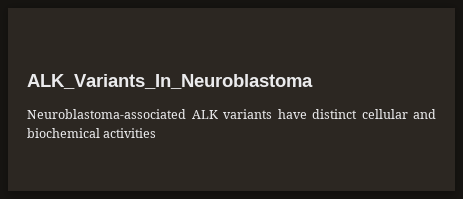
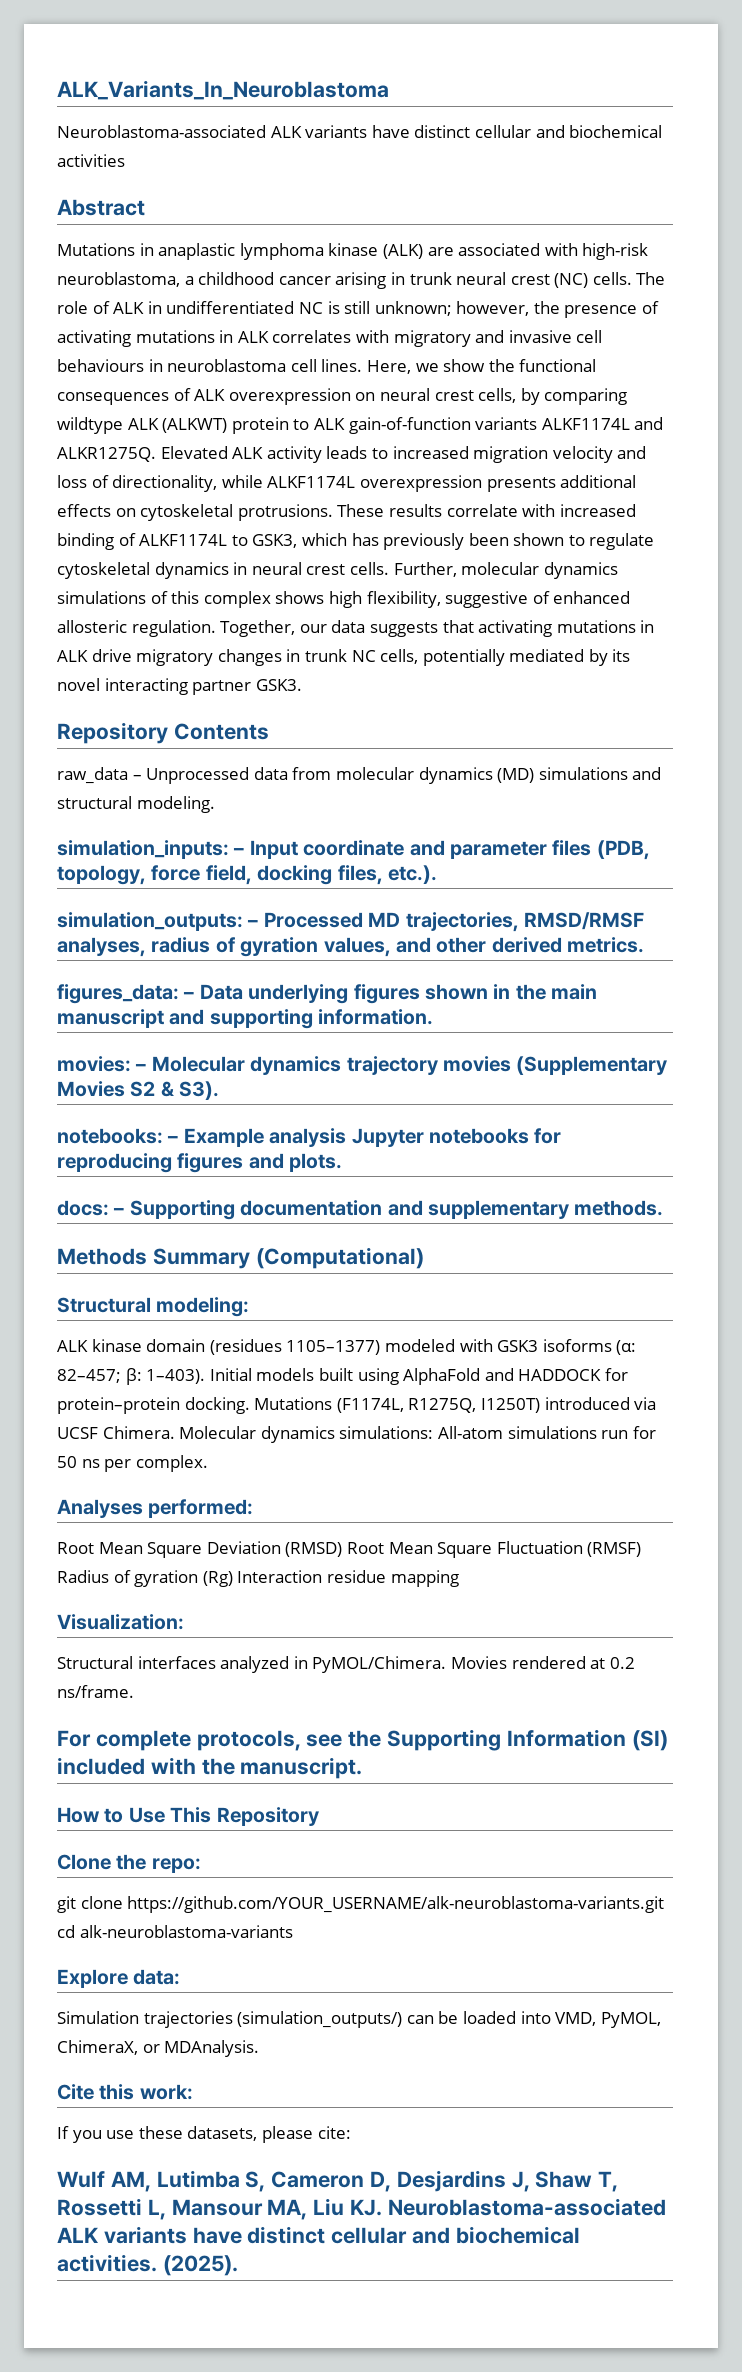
(157, 133) none -> [57,199,145,216] [57,243,649,260] [57,272,666,289] [57,301,660,318] [57,330,603,347] [57,359,597,374] [57,388,628,405] [57,417,664,434] [57,446,647,463] [57,475,637,492] [57,504,636,521] [57,533,655,550] [57,562,618,579] [57,591,631,608] [57,620,655,637] [57,649,631,666] [57,678,302,695] [57,722,269,744] [57,767,662,784] [57,796,215,813] [57,840,650,860] [57,865,437,885] [57,912,644,932] [57,937,645,957] [57,984,598,1004] [57,1009,434,1029] [57,1056,668,1075] [57,1081,220,1100] [57,1128,562,1147] [57,1153,343,1173] [57,1200,664,1220] [57,1247,424,1269] [57,1297,250,1317] [57,1339,637,1355] [57,1368,628,1385] [57,1397,657,1414] [57,1426,656,1443] [57,1455,208,1472] [57,1499,254,1518] [57,1541,642,1558] [57,1570,459,1587] [57,1614,184,1630] [57,1656,635,1673] [57,1685,134,1698] [57,1729,668,1751] [57,1757,363,1779] [57,1807,319,1826] [57,1854,201,1873] [57,1896,665,1913] [57,1925,293,1938] [57,1969,181,1988] [57,2011,661,2028] [57,2040,260,2057] [57,2084,193,2100] [57,2126,351,2143] [57,2170,619,2192] [57,2198,666,2220] [57,2226,580,2244] [57,2254,238,2276] // Abstract // Mutations in anaplastic lymphoma kinase (ALK) are associated with high-risk neuroblastoma, a childhood cancer arising in trunk neural crest (NC) cells. The role of ALK in undifferentiated NC is still unknown; however, the presence of activating mutations in ALK correlates with migratory and invasive cell behaviours in neuroblastoma cell lines. Here, we show the functional consequences of ALK overexpression on neural crest cells, by comparing wildtype ALK (ALKWT) protein to ALK gain-of-function variants ALKF1174L and ALKR1275Q. Elevated ALK activity leads to increased migration velocity and loss of directionality, while ALKF1174L overexpression presents additional effects on cytoskeletal protrusions. These results correlate with increased binding of ALKF1174L to GSK3, which has previously been shown to regulate cytoskeletal dynamics in neural crest cells. Further, molecular dynamics simulations of this complex shows high flexibility, suggestive of enhanced allosteric regulation. Together, our data suggests that activating mutations in ALK drive migratory changes in trunk NC cells, potentially mediated by its novel interacting partner GSK3. // Repository Contents // raw_data – Unprocessed data from molecular dynamics (MD) simulations and structural modeling. // simulation_inputs: – Input coordinate and parameter files (PDB, topology, force field, docking files, etc.). // simulation_outputs: – Processed MD trajectories, RMSD/RMSF analyses, radius of gyration values, and other derived metrics. // figures_data: – Data underlying figures shown in the main manuscript and supporting information. // movies: – Molecular dynamics trajectory movies (Supplementary Movies S2 & S3). // notebooks: – Example analysis Jupyter notebooks for reproducing figures and plots. // docs: – Supporting documentation and supplementary methods. // Methods Summary (Computational) // Structural modeling: // ALK kinase domain (residues 1105–1377) modeled with GSK3 isoforms (α: 82–457; β: 1–403). Initial models built using AlphaFold and HADDOCK for protein–protein docking. Mutations (F1174L, R1275Q, I1250T) introduced via UCSF Chimera. Molecular dynamics simulations: All-atom simulations run for 50 ns per complex. // Analyses performed: // Root Mean Square Deviation (RMSD) Root Mean Square Fluctuation (RMSF) Radius of gyration (Rg) Interaction residue mapping // Visualization: // Structural interfaces analyzed in PyMOL/Chimera. Movies rendered at 0.2 ns/frame. // For complete protocols, see the Supporting Information (SI) included with the manuscript. // How to Use This Repository // Clone the repo: // git clone https://github.com/YOUR_USERNAME/alk-neuroblastoma-variants.git cd alk-neuroblastoma-variants // Explore data: // Simulation trajectories (simulation_outputs/) can be loaded into VMD, PyMOL, ChimeraX, or MDAnalysis. // Cite this work: // If you use these datasets, please cite: // Wulf AM, Lutimba S, Cameron D, Desjardins J, Shaw T, Rossetti L, Mansour MA, Liu KJ. Neuroblastoma-associated ALK variants have distinct cellular and biochemical activities. (2025).

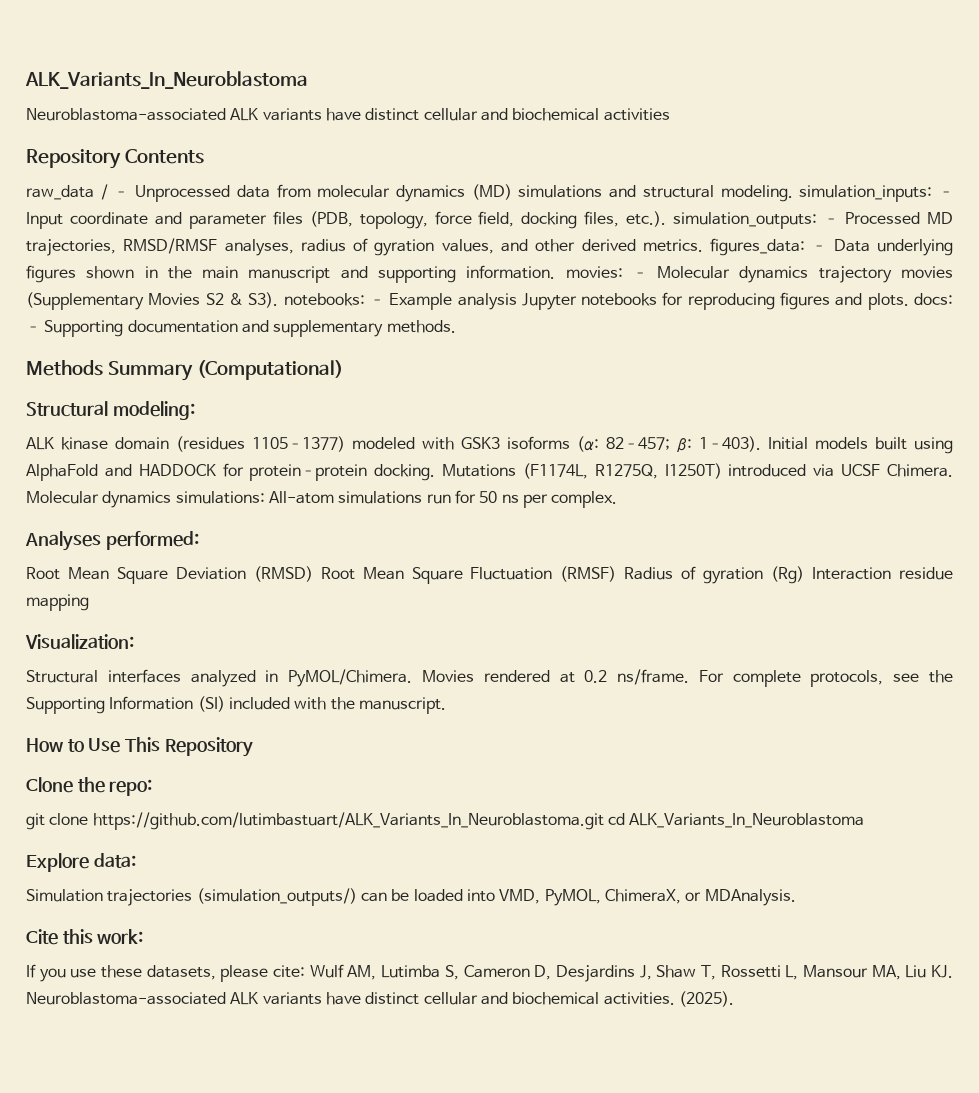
[57,199,145,216] [57,243,649,260] [57,272,666,289] [57,301,660,318] [57,330,603,347] [57,359,597,374] [57,388,628,405] [57,417,664,434] [57,446,647,463] [57,475,637,492] [57,504,636,521] [57,533,655,550] [57,562,618,579] [57,591,631,608] [57,620,655,637] [57,649,631,666] [57,678,302,695] // Abstract // Mutations in anaplastic lymphoma kinase (ALK) are associated with high-risk neuroblastoma, a childhood cancer arising in trunk neural crest (NC) cells. The role of ALK in undifferentiated NC is still unknown; however, the presence of activating mutations in ALK correlates with migratory and invasive cell behaviours in neuroblastoma cell lines. Here, we show the functional consequences of ALK overexpression on neural crest cells, by comparing wildtype ALK (ALKWT) protein to ALK gain-of-function variants ALKF1174L and ALKR1275Q. Elevated ALK activity leads to increased migration velocity and loss of directionality, while ALKF1174L overexpression presents additional effects on cytoskeletal protrusions. These results correlate with increased binding of ALKF1174L to GSK3, which has previously been shown to regulate cytoskeletal dynamics in neural crest cells. Further, molecular dynamics simulations of this complex shows high flexibility, suggestive of enhanced allosteric regulation. Together, our data suggests that activating mutations in ALK drive migratory changes in trunk NC cells, potentially mediated by its novel interacting partner GSK3. -> (670, 114) none
(128, 775) none -> [100,184,108,200] /
(215, 804) // -> (793, 193) none
(437, 874) // -> (667, 219) none
(645, 945) // -> (703, 245) none
(434, 1017) // -> (556, 272) none
(220, 1090) // -> (279, 300) none
(343, 1162) // -> (909, 301) none
(134, 1691) // -> (690, 677) none
[127,1896,665,1913] [57,1925,293,1938] https://github.com/YOUR_USERNAME/alk-neuroblastoma-variants.git cd alk-neuroblastoma-variants -> [92,812,865,830] https://github.com/lutimbastuart/ALK_Variants_In_Neuroblastoma.git cd ALK_Variants_In_Neuroblastoma
(351, 2132) // -> (306, 971) none

